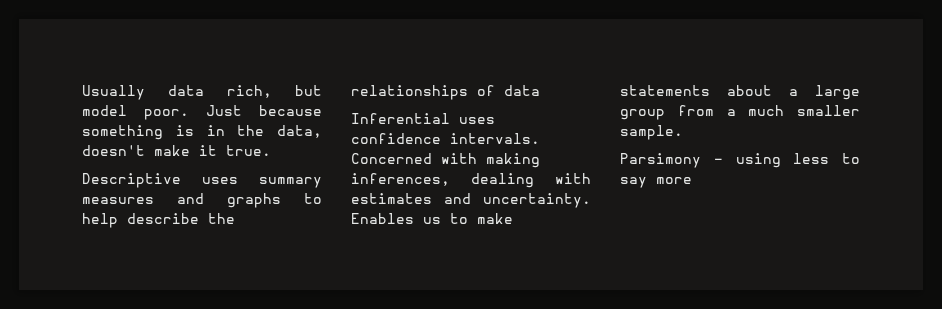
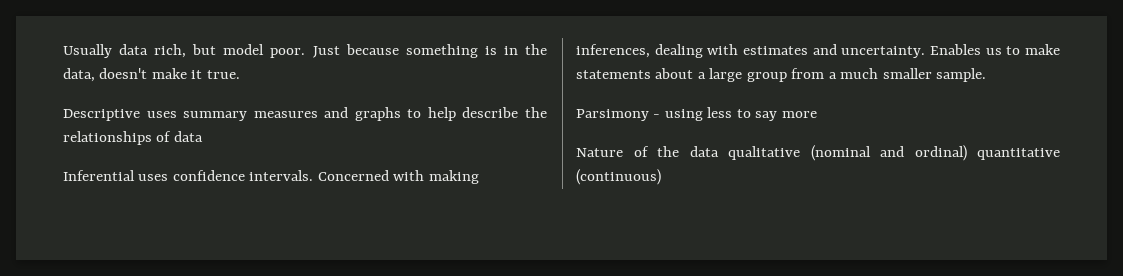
(692, 180) none -> [576,145,1060,161] [576,169,661,185] // Nature of the data qualitative (nominal and ordinal) quantitative (continuous)

